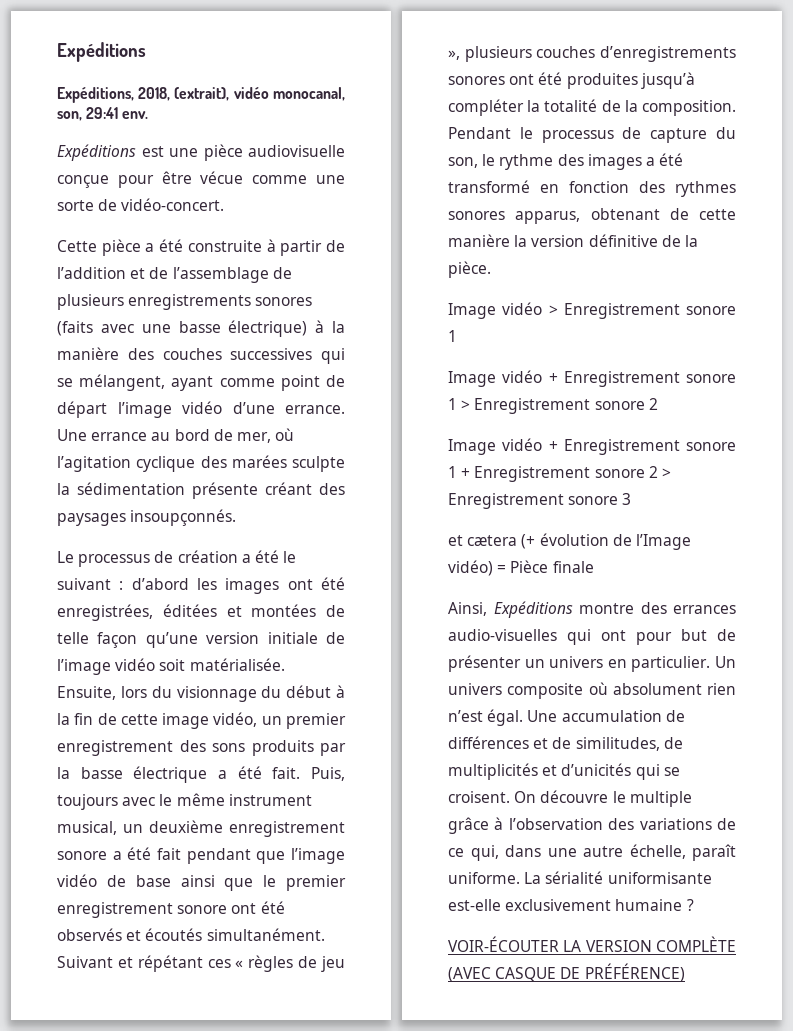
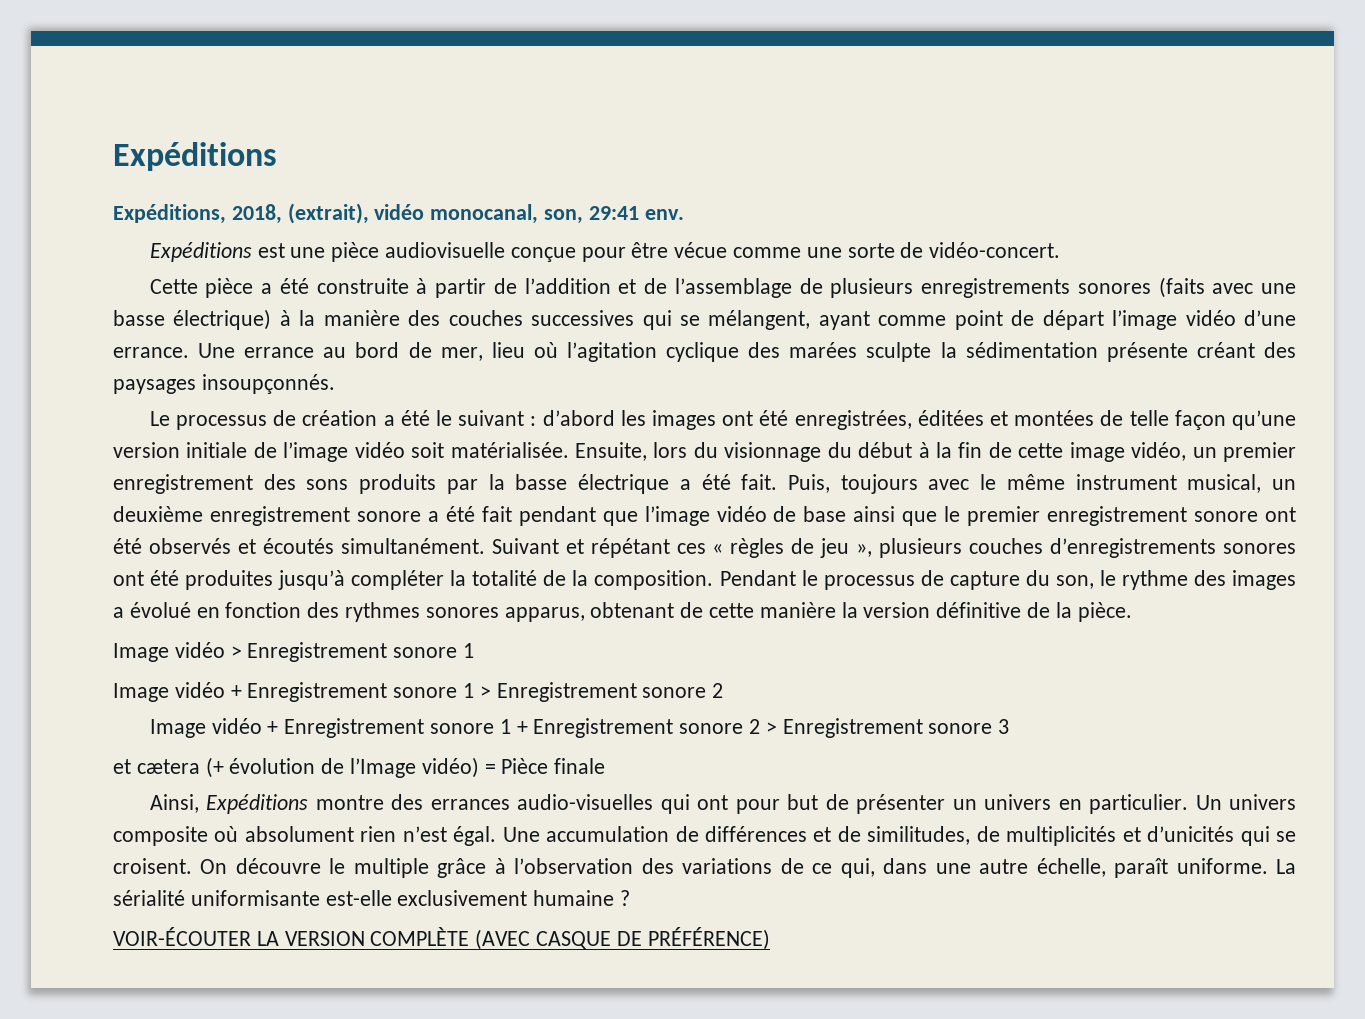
(271, 437) none -> [491,342,525,358] lieu
[659,153,684,166] [448,180,530,193] été transformé -> [129,602,191,618] évolué

